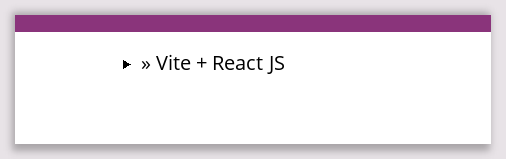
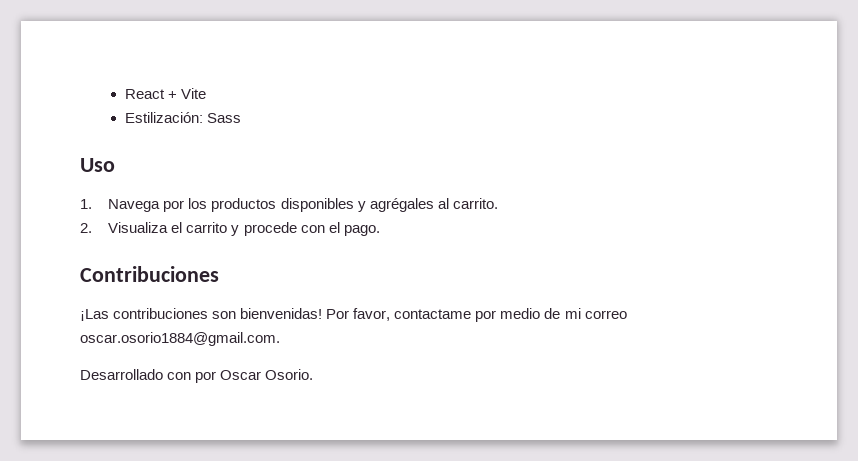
[140,61,151,70] » -> [124,89,177,99] React +
[196,56,285,74] + React JS -> [124,112,241,123] [80,158,115,172] [80,198,498,212] [80,222,380,236] [80,266,219,282] [80,308,627,322] [80,332,280,346] [80,369,314,383] // Estilización: Sass // Uso // 1. Navega por los productos disponibles y agrégales al carrito. // 2. Visualiza el carrito y procede con el pago. // Contribuciones // ¡Las contribuciones son bienvenidas! Por favor, contactame por medio de mi correo oscar.osorio1884@gmail.com. // Desarrollado con por Oscar Osorio.

